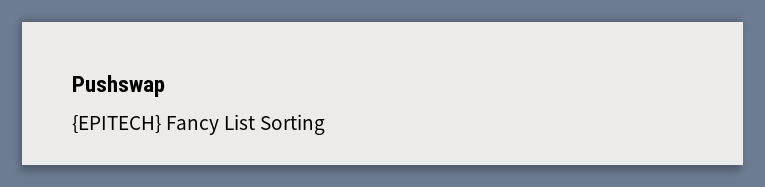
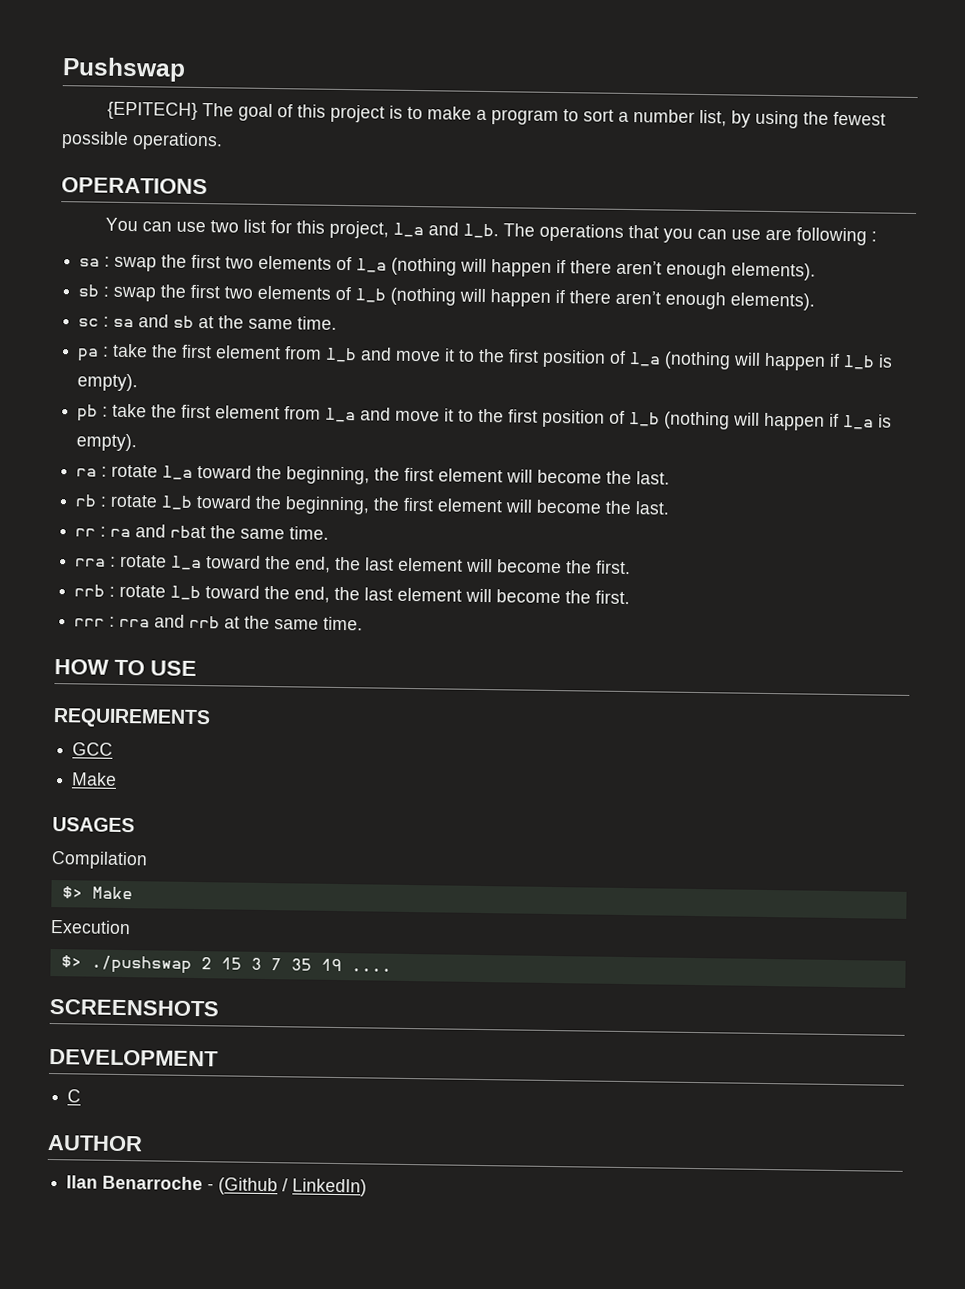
[166,114,326,135] Fancy List Sorting -> [201,103,886,129] [61,131,223,151] [61,177,208,195] [104,217,877,246] [79,254,817,281] [78,284,816,311] [78,314,338,330] [77,343,894,371] [77,373,139,392] [77,403,893,431] [76,433,138,452] [76,464,671,485] [75,494,671,515] [75,524,330,540] [75,554,632,575] [74,584,631,605] [74,614,364,631] [54,659,197,677] [53,708,211,729] [72,742,114,756] [71,772,118,786] [52,817,135,833] [51,851,148,870] [61,886,133,900] [50,920,131,935] [60,955,392,974] [49,998,219,1017] [49,1048,219,1067] [67,1089,82,1103] [47,1134,143,1152] [66,1175,368,1197] The goal of this project is to make a program to sort a number list, by using the fewest possible operations. // OPERATIONS // You can use two list for this project, l_a and l_b. The operations that you can use are following : // sa : swap the first two elements of l_a (nothing will happen if there aren’t enough elements). // sb : swap the first two elements of l_b (nothing will happen if there aren’t enough elements). // sc : sa and sb at the same time. // pa : take the first element from l_b and move it to the first position of l_a (nothing will happen if l_b is empty). // pb : take the first element from l_a and move it to the first position of l_b (nothing will happen if l_a is empty). // ra : rotate l_a toward the beginning, the first element will become the last. // rb : rotate l_b toward the beginning, the first element will become the last. // rr : ra and rbat the same time. // rra : rotate l_a toward the end, the last element will become the first. // rrb : rotate l_b toward the end, the last element will become the first. // rrr : rra and rrb at the same time. // HOW TO USE // REQUIREMENTS // GCC // Make // USAGES // Compilation // $> Make // Execution // $> ./pushswap 2 15 3 7 35 19 .... // SCREENSHOTS // DEVELOPMENT // C // AUTHOR // Ilan Benarroche - (Github / LinkedIn)

